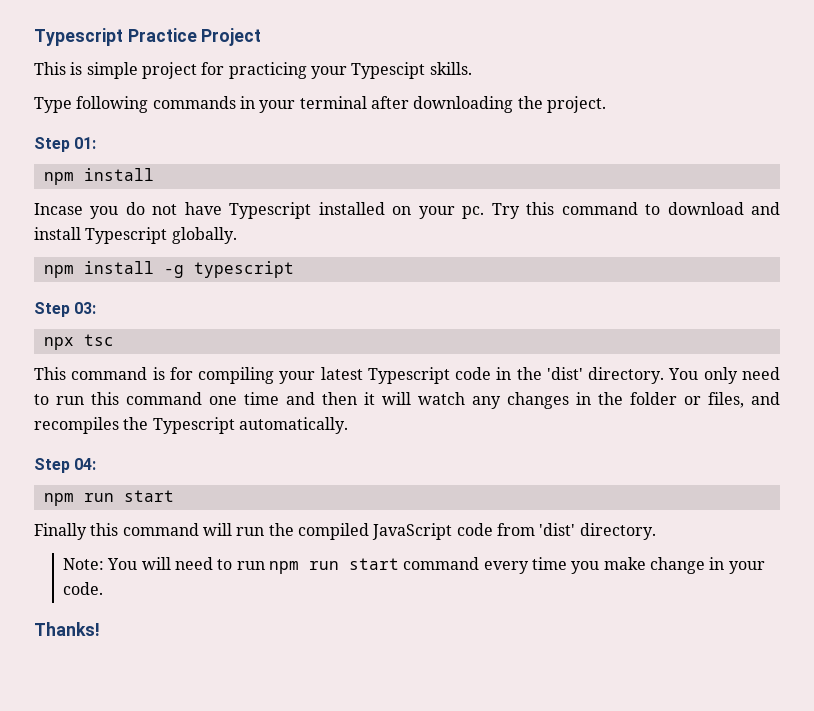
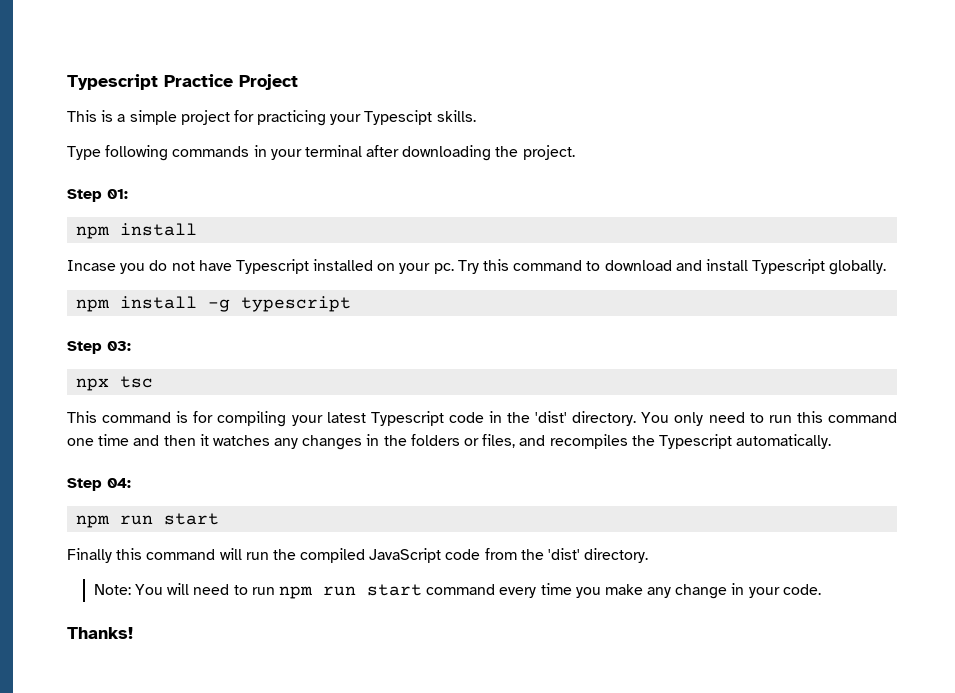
(83, 68) none -> [117,114,126,122] a
[382,392,465,405] will watch -> [212,435,270,446] watches
[630,392,677,405] folder -> [410,434,460,446] folders
(535, 529) none -> [520,549,544,560] the
(646, 563) none -> [647,587,672,598] any

